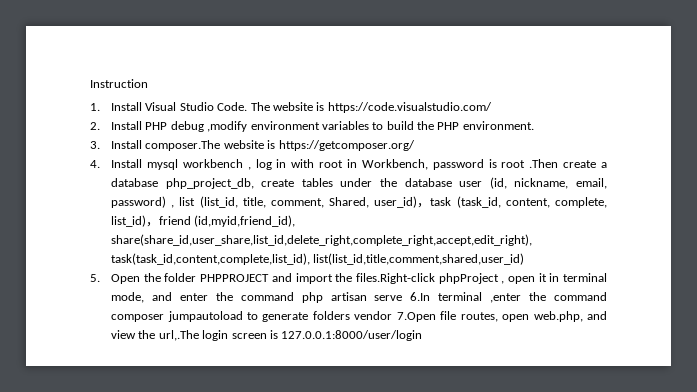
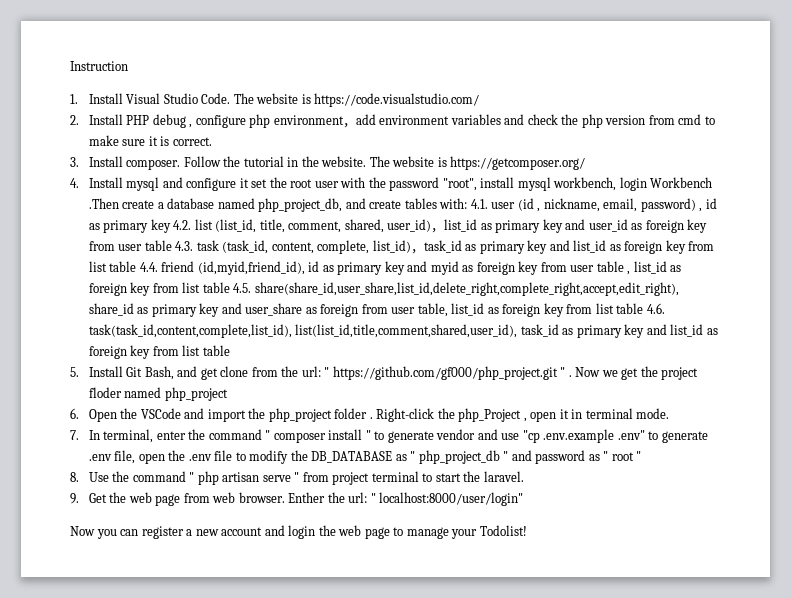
[207,121,534,132] [90,140,221,151] ,modify environment variables to build the PHP environment. // 3. Install composer.The -> [189,114,715,128] [88,135,212,146] [70,156,390,170] , configure php environment，add environment variables and check the php version from cmd to make sure it is correct. // 3. Install composer. Follow the tutorial in the website. The
[182,159,607,170] [111,177,607,189] [111,196,431,208] workbench , log in with root in Workbench, password is root .Then create a database php_project_db, create tables under the database user (id, nickname, email, password) , list (list_id, title, comment, Shared, user_id)， -> [162,177,713,191] [88,198,717,212] [88,219,708,233] [88,240,194,251] and configure it set the root user with the password "root", install mysql workbench, login Workbench .Then create a database named php_project_db, and create tables with: 4.1. user (id , nickname, email, password) , id as primary key 4.2. list (list_id, title, comment, shared, user_id)，list_id as primary key and user_id as foreign key from user table 4.3.
[159,215,296,227] [111,234,533,246] [111,253,525,265] [90,273,499,284] friend (id,myid,friend_id), share(share_id,user_share,list_id,delete_right,complete_right,accept,edit_right), task(task_id,content,complete,list_id), list(list_id,title,comment,shared,user_id) // 5. Open the folder PHPPROJECT and import the files.Right-click phpProject -> [423,240,715,254] [88,261,682,275] [88,282,679,296] [88,303,665,317] [88,324,718,338] [88,345,230,359] [70,366,699,380] [88,387,228,401] [70,408,522,422] task_id as primary key and list_id as foreign key from list table 4.4. friend (id,myid,friend_id), id as primary key and myid as foreign key from user table , list_id as foreign key from list table 4.5. share(share_id,user_share,list_id,delete_right,complete_right,accept,edit_right), share_id as primary key and user_share as foreign from user table, list_id as foreign key from list table 4.6. task(task_id,content,complete,list_id), list(list_id,title,comment,shared,user_id), task_id as primary key and list_id as foreign key from list table // 5. Install Git Bash, and get clone from the url: " https://github.com/gf000/php_project.git " . Now we get the project floder named php_project // 6. Open the VSCode and import the php_project folder . Right-click the php_Project
[111,292,607,303] [111,311,607,322] [111,330,423,341] mode, and enter the command php artisan serve 6.In terminal ,enter the command composer jumpautoload to generate folders vendor 7.Open file routes, open web.php, and view the url,.The login screen is 127.0.0.1:8000/user/login -> [636,408,670,419] [70,429,708,443] [88,450,642,464] [70,471,524,485] [70,492,524,506] [70,525,527,539] mode. // 7. In terminal, enter the command " composer install " to generate vendor and use "cp .env.example .env" to generate .env file, open the .env file to modify the DB_DATABASE as " php_project_db " and password as " root " // 8. Use the command " php artisan serve " from project terminal to start the laravel. // 9. Get the web page from web browser. Enther the url: " localhost:8000/user/login" // Now you can register a new account and login the web page to manage your Todolist!

